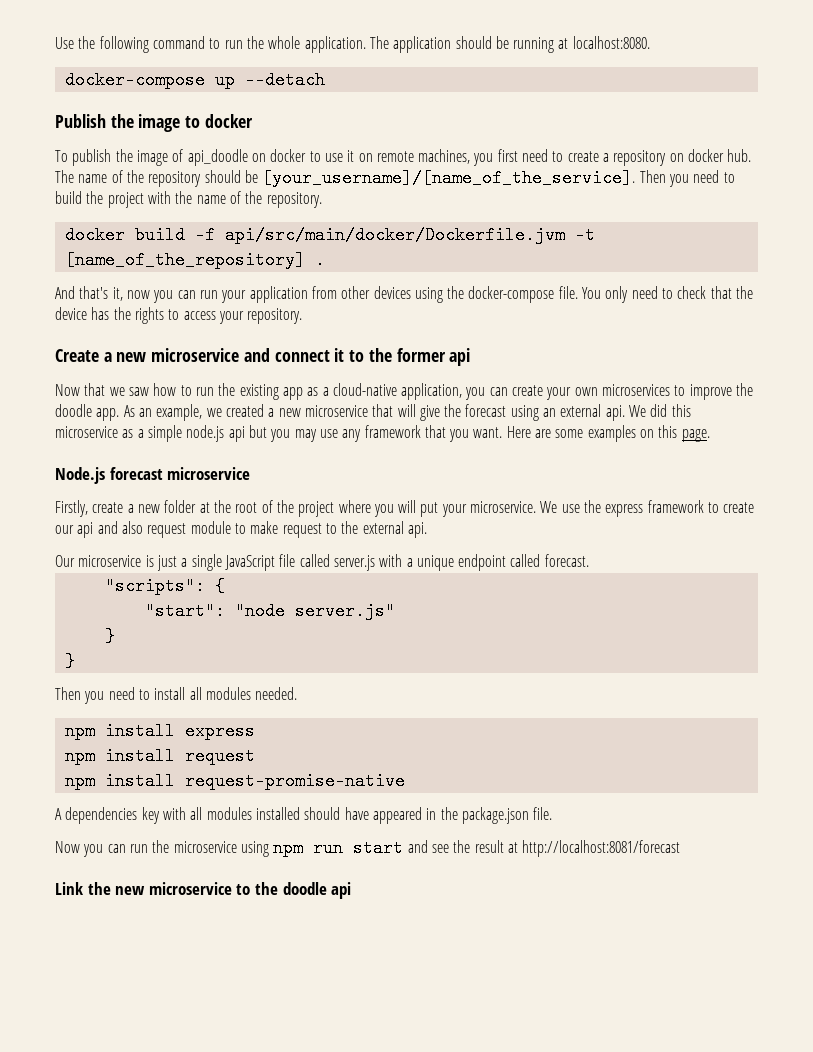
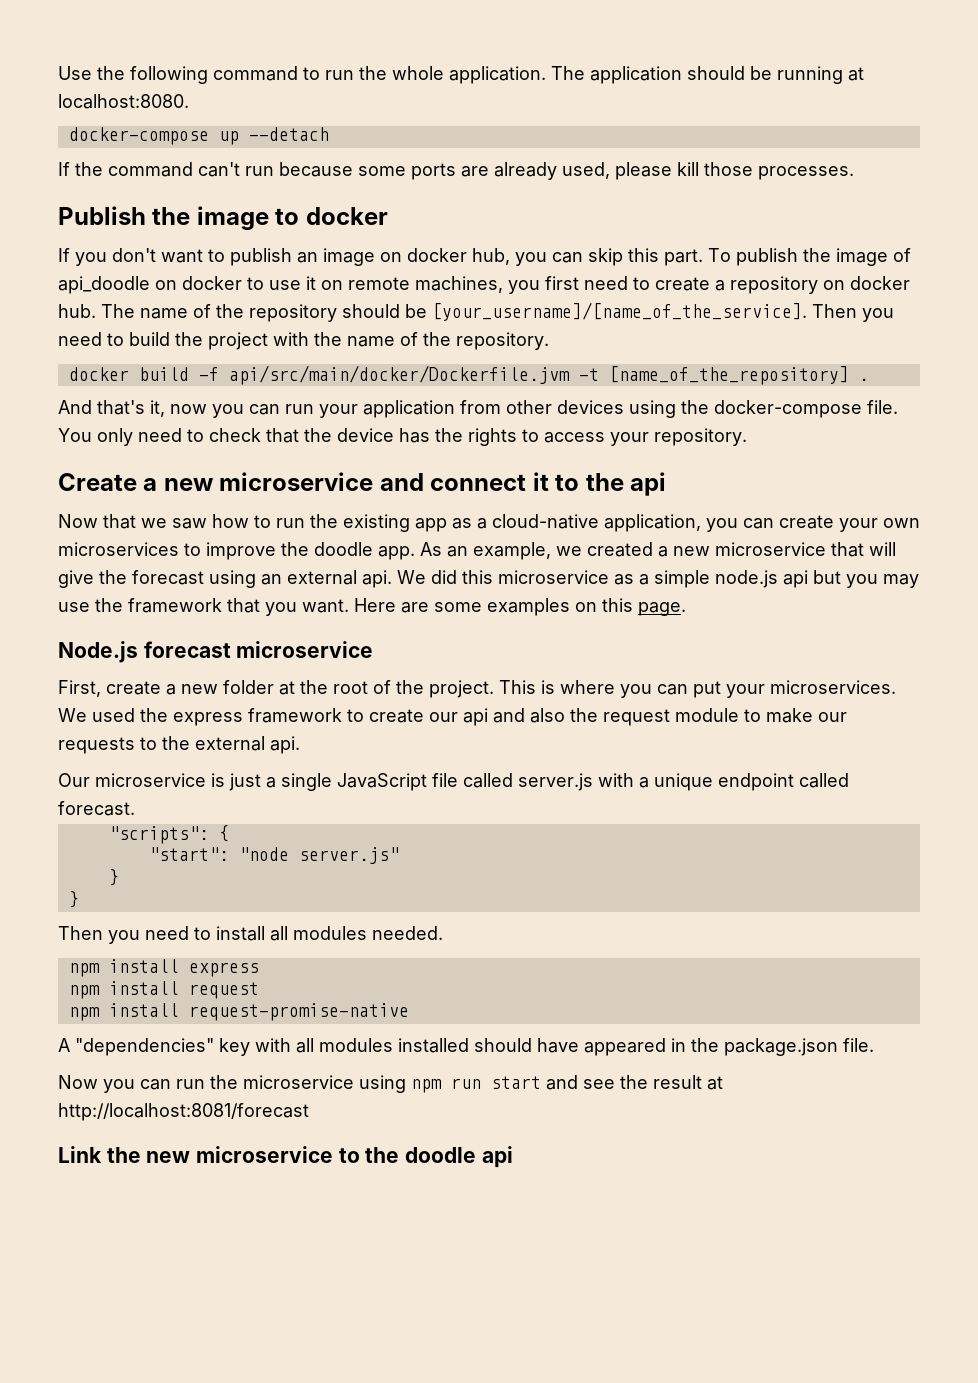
(325, 80) none -> [58,162,854,180] // If the command can't run because some ports are already used, please kill those processes.
(253, 121) none -> [58,248,703,266] If you don't want to publish an image on docker hub, you can skip this part.
[396,348,446,362] former -> (624, 482) none
[342,429,362,442] any -> [95,598,123,612] the
[55,500,88,517] Firstly, -> [58,680,101,697] First,
[298,501,335,517] project -> [429,680,555,698] project. This is
[398,500,417,513] will -> [657,684,688,695] can
[470,501,580,513] microservice. We use -> [770,680,896,694] [58,708,135,722] microservices. We used
(143, 527) none -> [570,708,598,722] the
[282,523,322,538] request -> [818,712,847,722] [58,737,135,754] our requests
[65,807,138,824] dependencies -> [75,1038,214,1056] "dependencies"

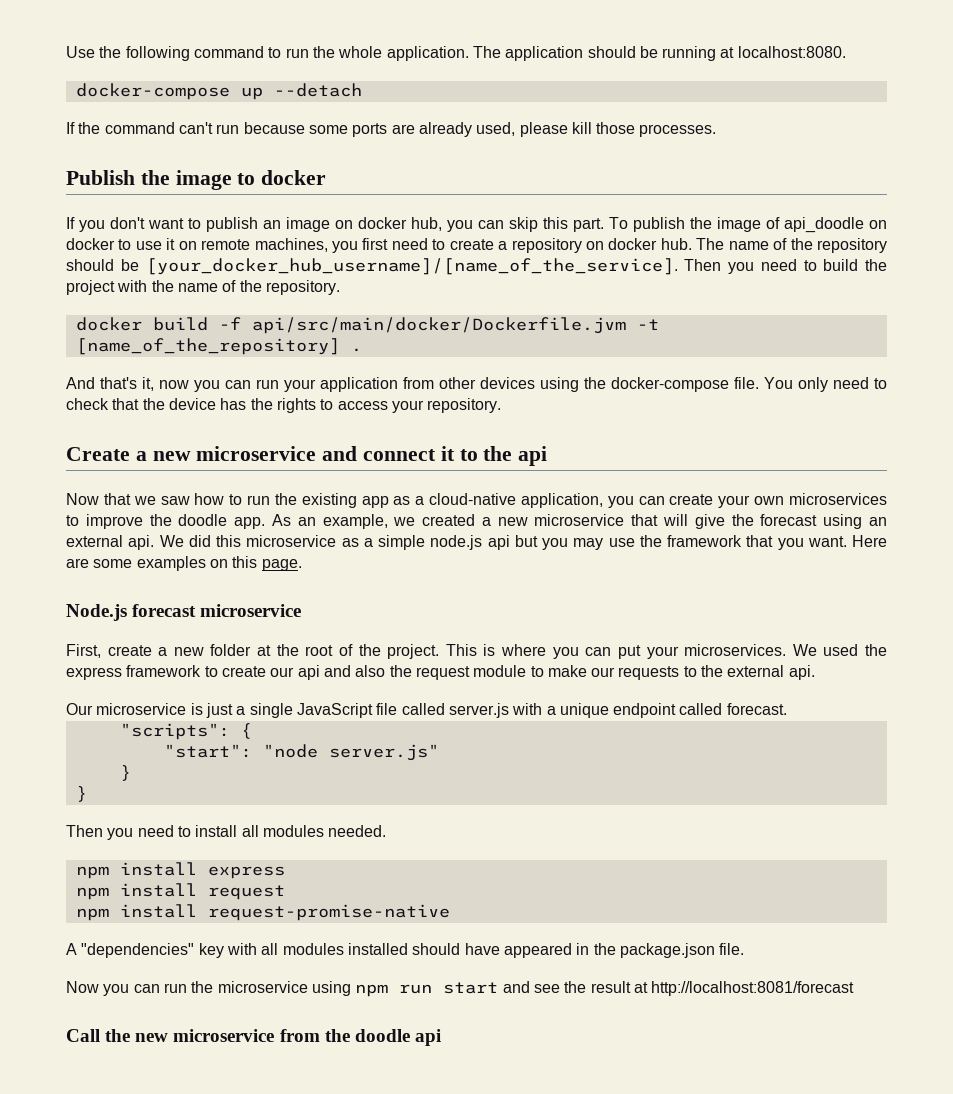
[432,302,807,321] [your_username]/[name_of_the_service]. -> [145,258,678,275] [your_docker_hub_username]/[name_of_the_service].
[58,1146,102,1163] Link -> [66,1029,100,1042] Call
[338,1148,360,1163] to -> [279,1029,320,1042] from

